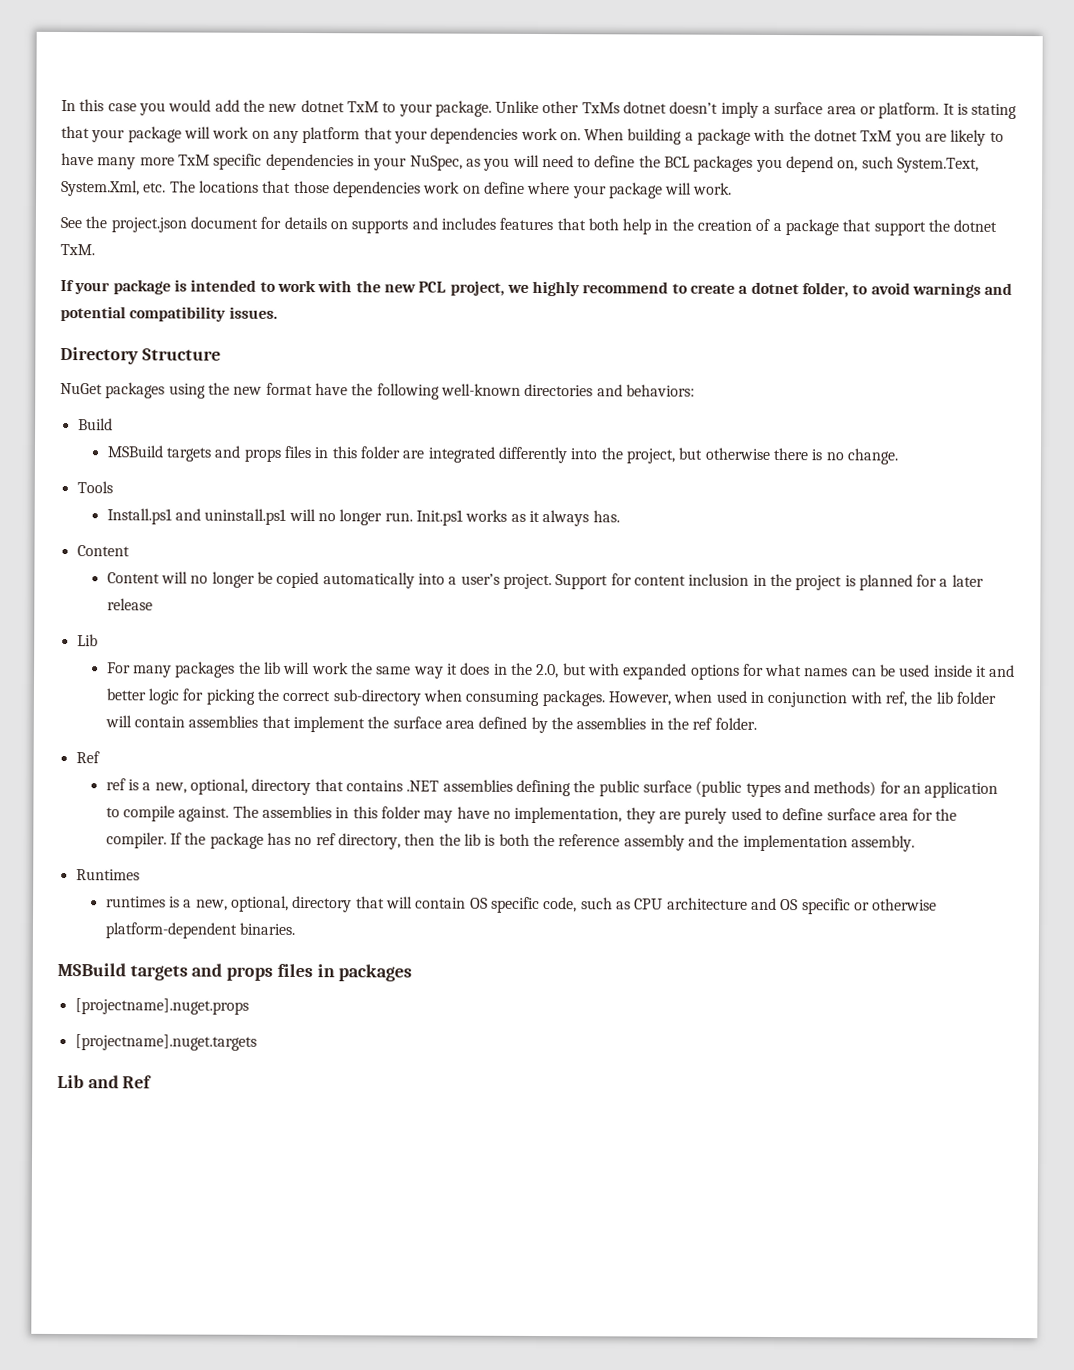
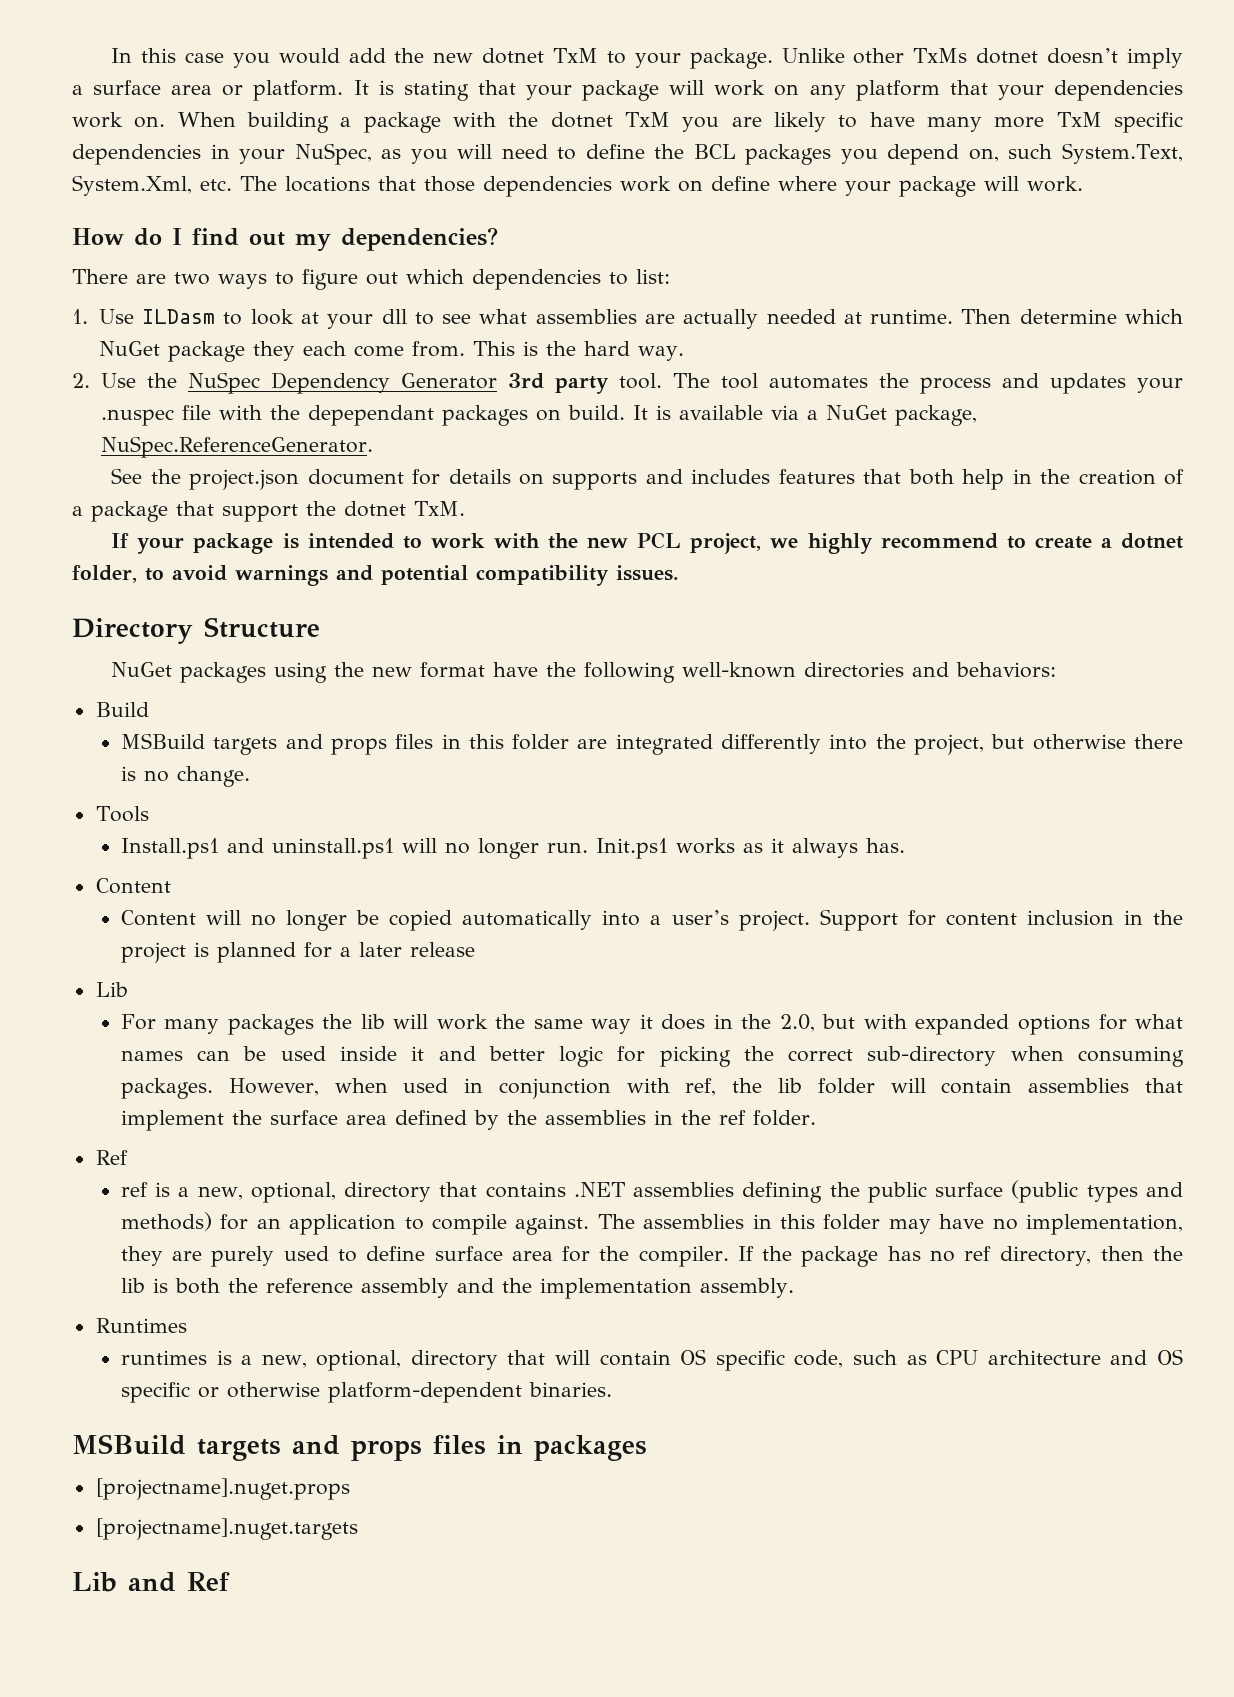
(733, 188) none -> [72,227,498,252] [72,269,670,290] [72,309,1183,329] [98,341,684,362] [72,372,1183,394] [100,405,977,426] [100,436,373,458] // How do I find out my dependencies? // There are two ways to figure out which dependencies to list: // 1. Use ILDasm to look at your dll to see what assemblies are actually needed at runtime. Then determine which NuGet package they each come from. This is the hard way. // 2. Use the NuSpec Dependency Generator 3rd party tool. The tool automates the process and updates your .nuspec file with the depependant packages on build. It is available via a NuGet package, NuSpec.ReferenceGenerator.

